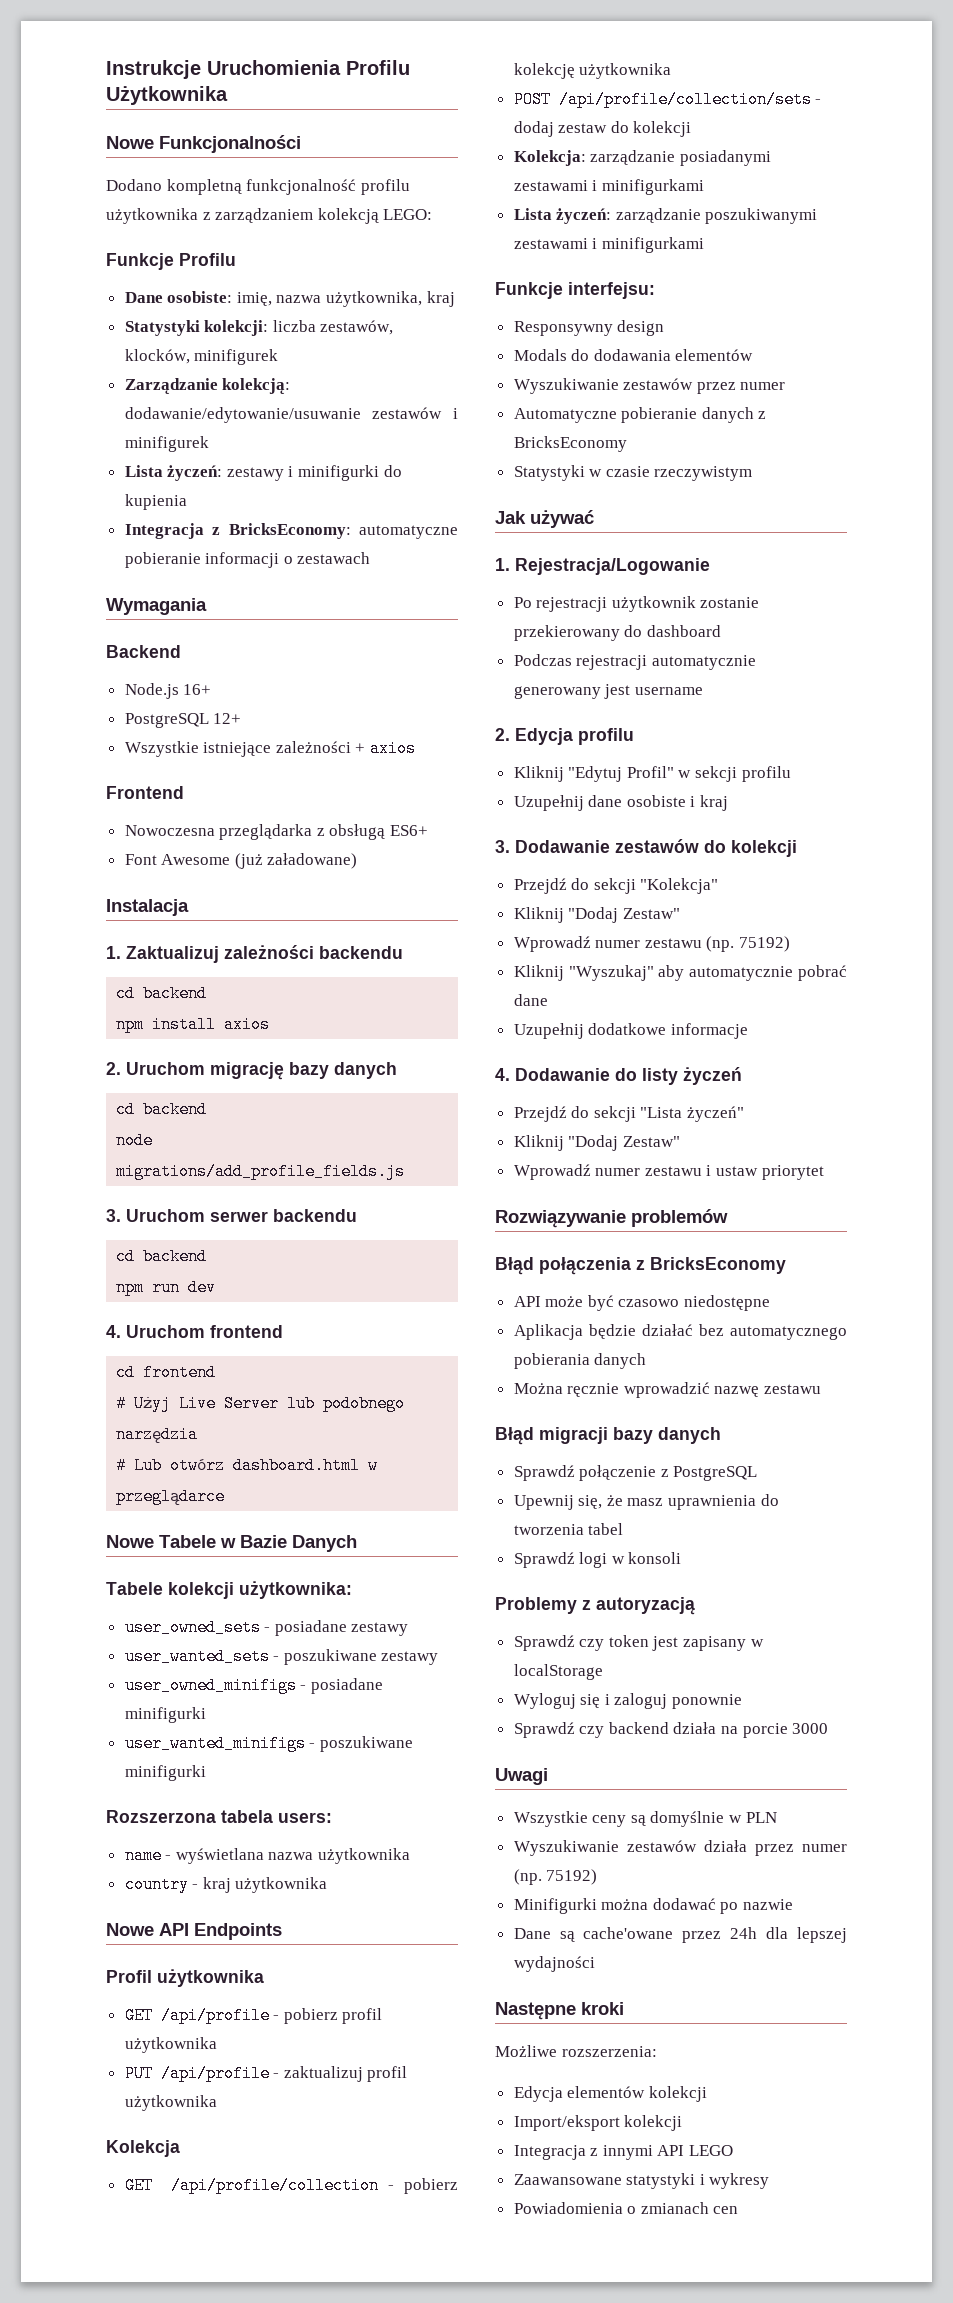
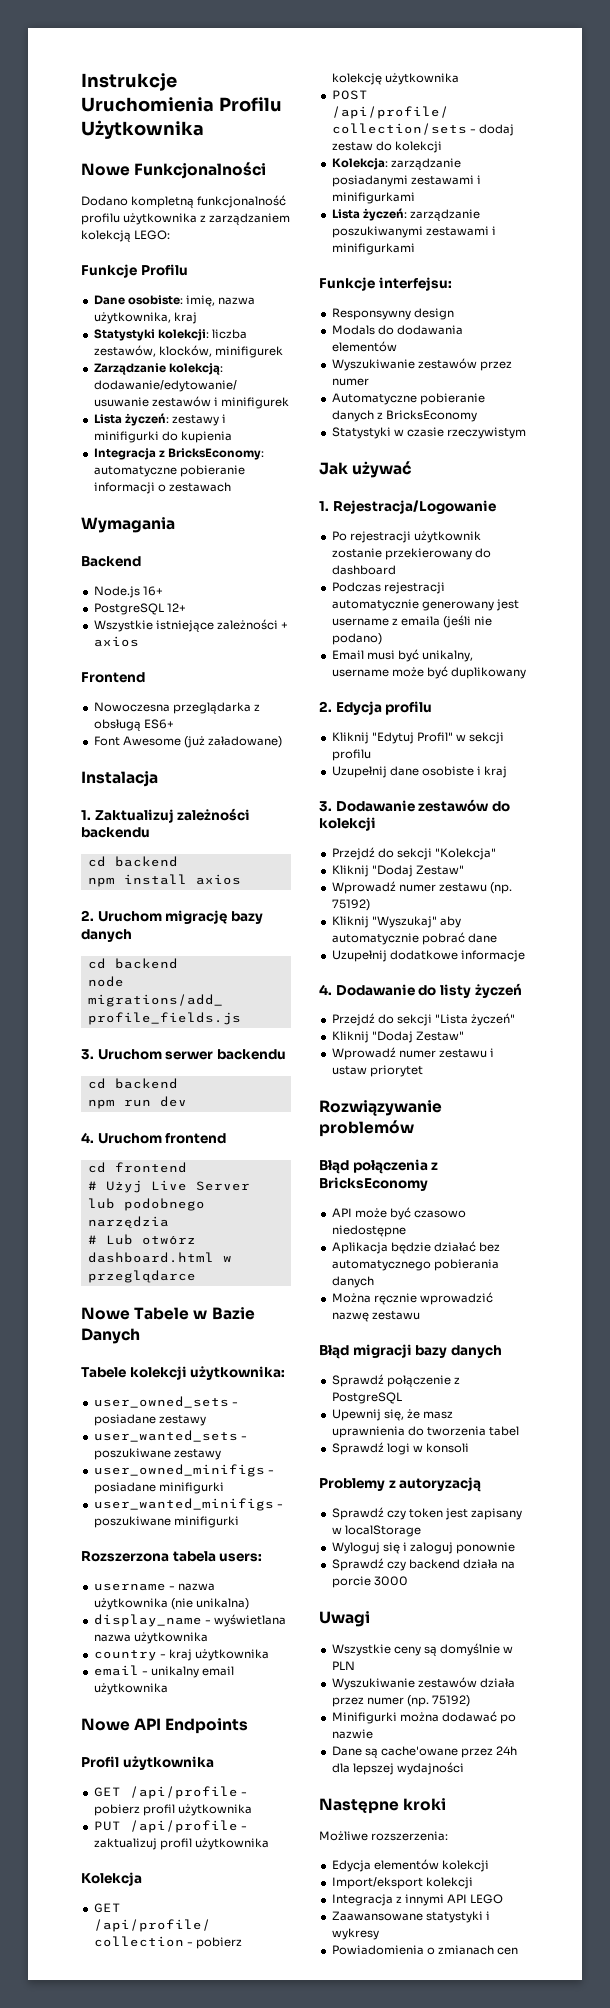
[124,1847,162,1864] name -> [93,1583,215,1591] [93,1598,249,1610] [93,1614,202,1627] username - nazwa użytkownika (nie unikalna) // display_name
(328, 1885) none -> [93,1665,234,1678] [93,1683,168,1695] // email - unikalny email użytkownika
(703, 691) none -> [391,615,493,628] [331,633,382,645] [331,649,473,662] [331,666,526,679] z emaila (jeśli nie podano) // Email musi być unikalny, username może być duplikowany

